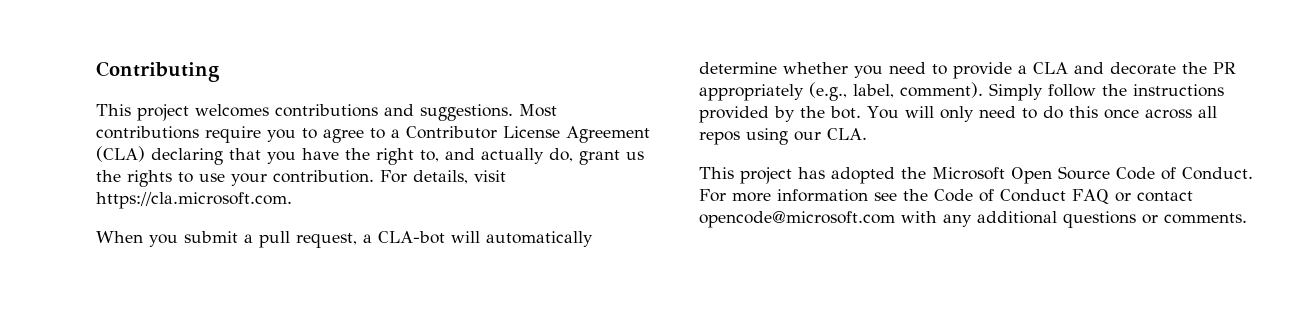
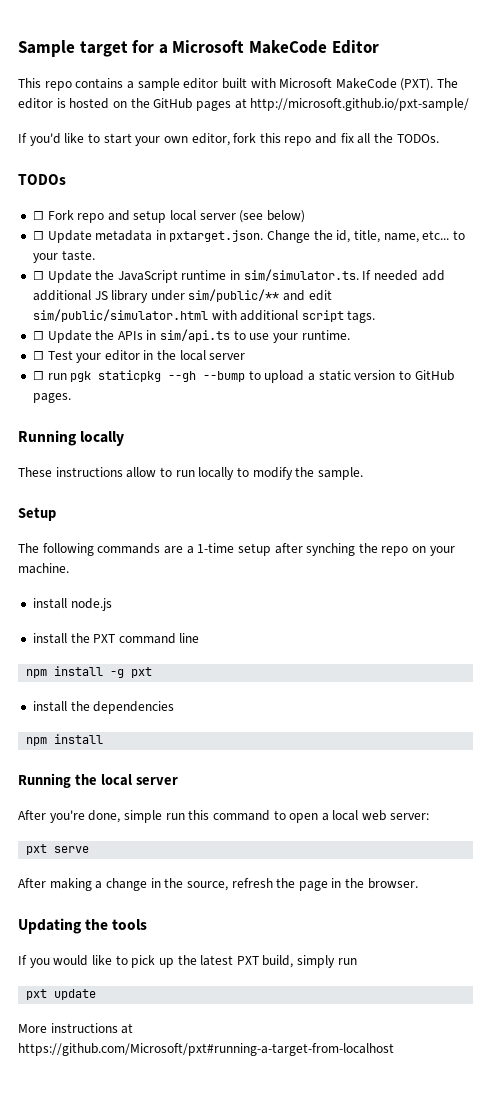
[96,61,220,82] [96,104,557,121] [96,126,650,143] [96,146,644,165] [96,170,506,187] [96,192,292,209] [96,231,593,248] [699,62,1236,79] [699,82,1224,101] [699,106,1217,123] [699,128,867,145] [699,166,1253,184] [699,189,1193,204] [699,211,1247,228] Contributing // This project welcomes contributions and suggestions. Most contributions require you to agree to a Contributor License Agreement (CLA) declaring that you have the right to, and actually do, grant us the rights to use your contribution. For details, visit https://cla.microsoft.com. // When you submit a pull request, a CLA-bot will automatically determine whether you need to provide a CLA and decorate the PR appropriately (e.g., label, comment). Simply follow the instructions provided by the bot. You will only need to do this once across all repos using our CLA. // This project has adopted the Microsoft Open Source Code of Conduct. For more information see the Code of Conduct FAQ or contact opencode@microsoft.com with any additional questions or comments. -> [18,40,379,57] [18,78,459,91] [18,98,470,111] [18,133,439,146] [18,174,66,185] [32,210,306,223] [32,230,465,243] [32,250,95,263] [32,269,445,283] [32,289,332,303] [32,309,376,323] [32,329,350,343] [32,350,246,363] [32,370,454,383] [32,393,71,403] [18,430,125,446] [18,467,363,480] [18,507,56,521] [18,543,455,556] [18,563,69,574] [32,598,112,611] [32,633,200,644] [26,666,153,678] [32,701,175,714] [26,734,104,746] [18,773,178,788] [18,810,429,823] [26,844,90,855] [18,878,418,891] [18,918,148,934] [18,955,357,968] [26,989,97,1000] [18,1023,134,1034] [18,1043,394,1056] Sample target for a Microsoft MakeCode Editor // This repo contains a sample editor built with Microsoft MakeCode (PXT). The editor is hosted on the GitHub pages at http://microsoft.github.io/pxt-sample/ // If you'd like to start your own editor, fork this repo and fix all the TODOs. // TODOs // ☐ Fork repo and setup local server (see below) // ☐ Update metadata in pxtarget.json. Change the id, title, name, etc... to your taste. // ☐ Update the JavaScript runtime in sim/simulator.ts. If needed add additional JS library under sim/public/** and edit sim/public/simulator.html with additional script tags. // ☐ Update the APIs in sim/api.ts to use your runtime. // ☐ Test your editor in the local server // ☐ run pgk staticpkg --gh --bump to upload a static version to GitHub pages. // Running locally // These instructions allow to run locally to modify the sample. // Setup // The following commands are a 1-time setup after synching the repo on your machine. // install node.js // install the PXT command line // npm install -g pxt // install the dependencies // npm install // Running the local server // After you're done, simple run this command to open a local web server: // pxt serve // After making a change in the source, refresh the page in the browser. // Updating the tools // If you would like to pick up the latest PXT build, simply run // pxt update // More instructions at https://github.com/Microsoft/pxt#running-a-target-from-localhost

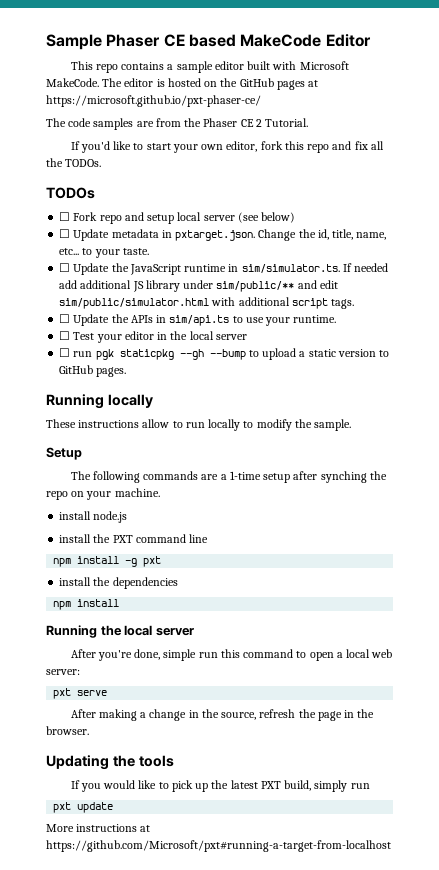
[79,40,245,57] target for a Microsoft -> [106,34,236,47] Phaser CE based
[335,78,434,91] MakeCode (PXT). -> [46,78,99,87] MakeCode.
[250,98,470,111] http://microsoft.github.io/pxt-sample/ -> [46,95,261,107] [46,118,309,130] https://microsoft.github.io/pxt-phaser-ce/ // The code samples are from the Phaser CE 2 Tutorial.

